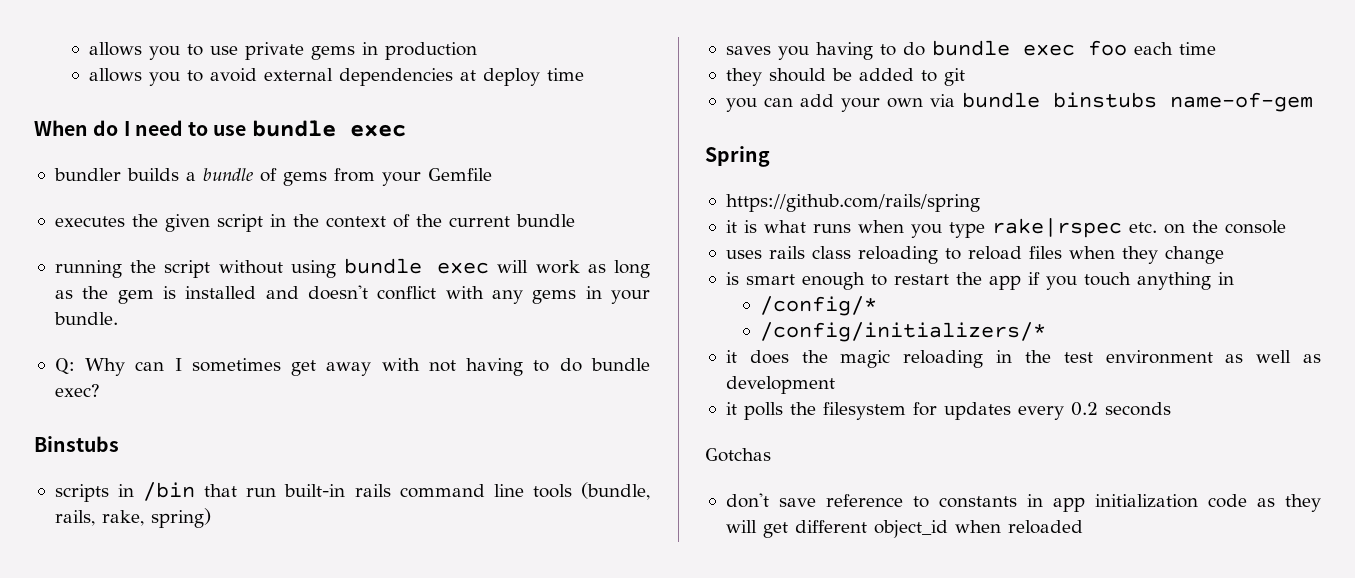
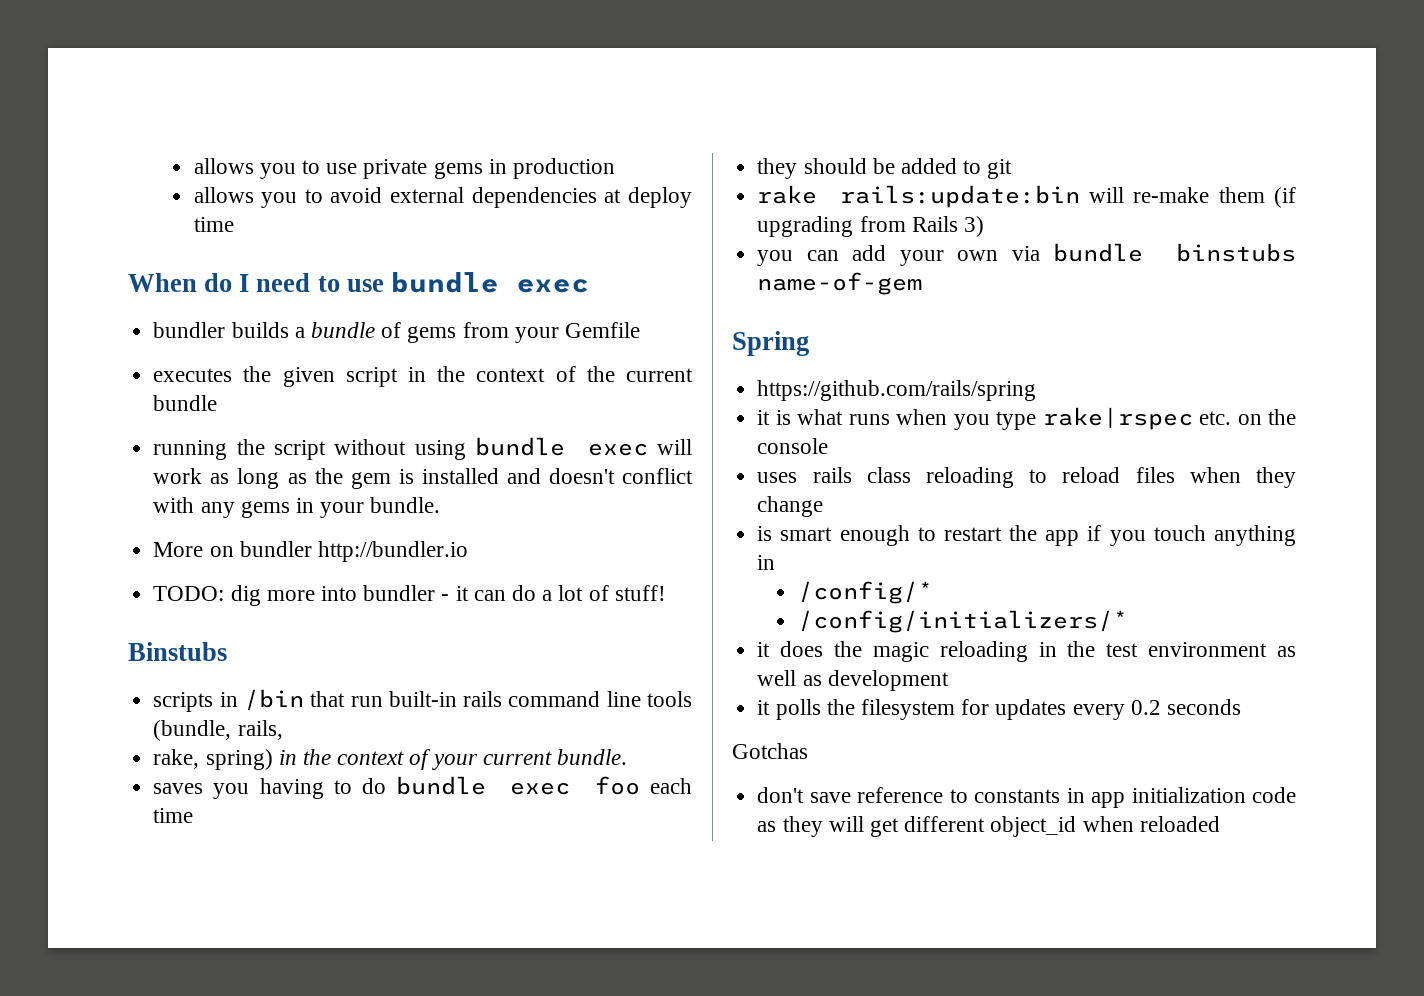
[54,358,650,376] [54,384,100,397] Q: Why can I sometimes get away with not having to do bundle exec? -> [153,541,468,562] [153,585,666,606] More on bundler http://bundler.io // TODO: dig more into bundler - it can do a lot of stuff!
(95, 518) none -> (283, 730) //
(211, 518) none -> [278,749,627,770] in the context of your current bundle.
(965, 77) none -> [757,185,1296,208] [757,216,984,237] // rake rails:update:bin will re-make them (if upgrading from Rails 3)

